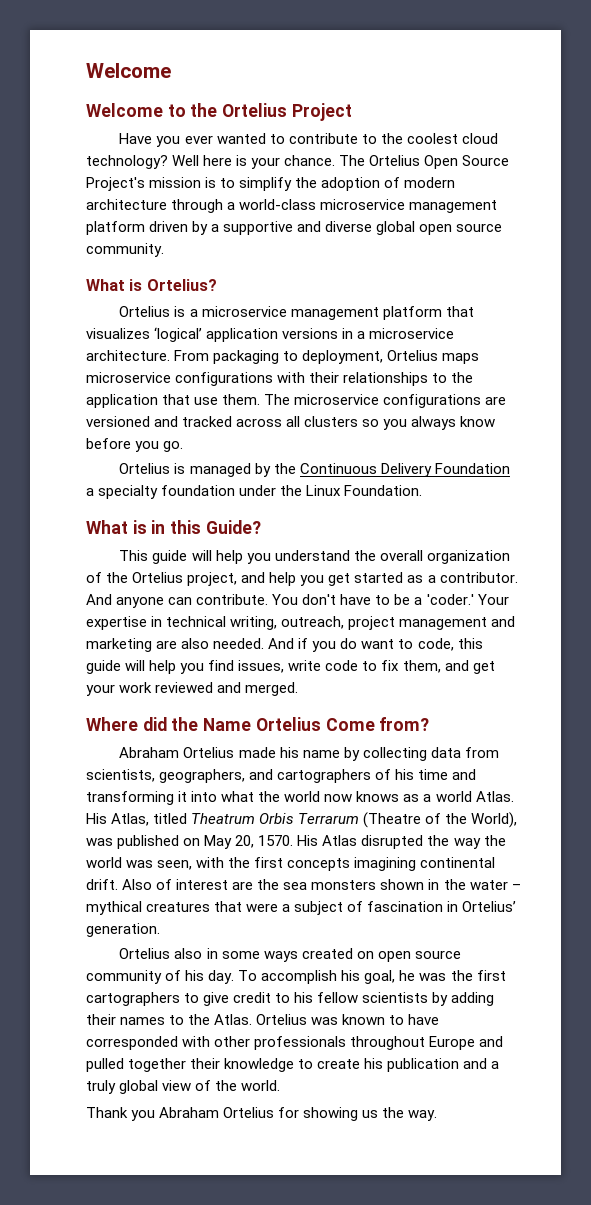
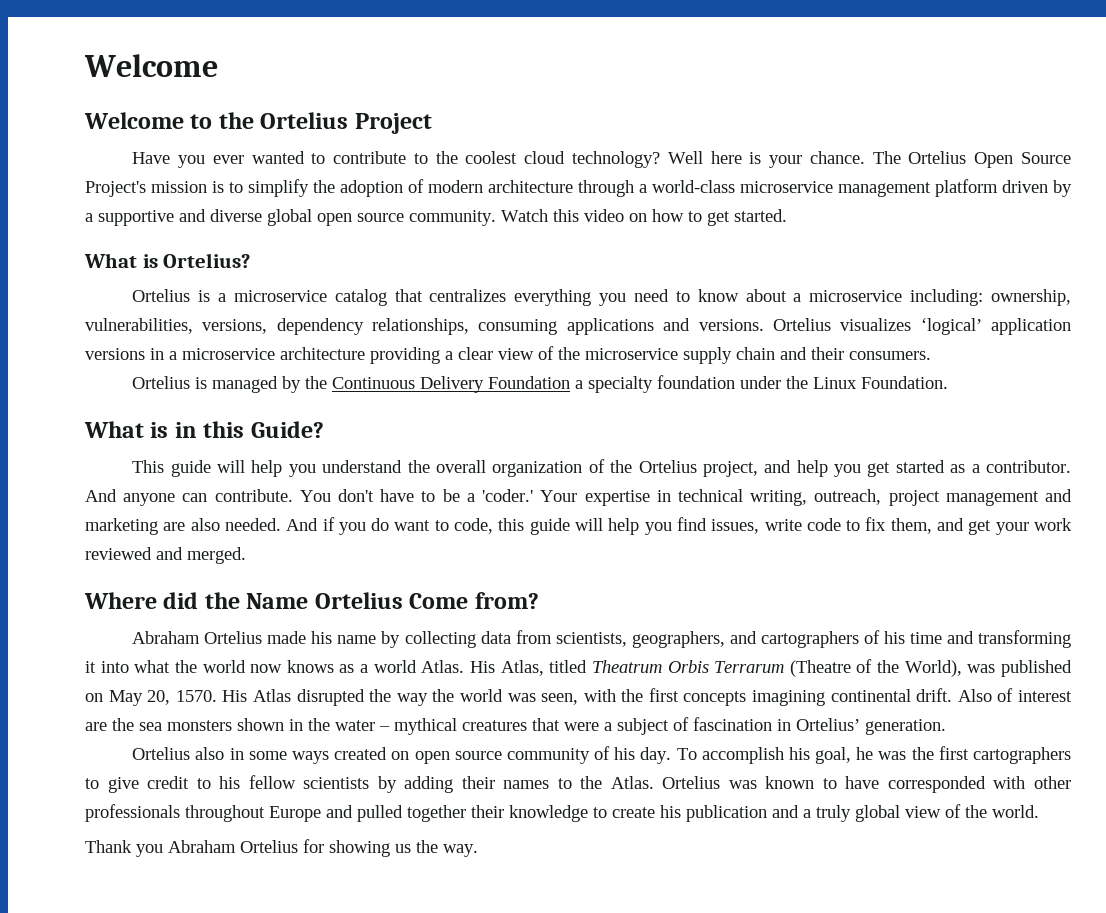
(164, 250) none -> [501,209,787,226] Watch this video on how to get started.
[290,306,474,320] management platform that -> [334,289,1072,306] [85,318,831,335] catalog that centralizes everything you need to know about a microservice including: ownership, vulnerabilities, versions, dependency relationships, consuming applications and versions. Ortelius
[86,350,480,364] [86,372,474,386] [86,394,507,408] [86,416,496,430] [86,438,184,452] architecture. From packaging to deployment, Ortelius maps microservice configurations with their relationships to the application that use them. The microservice configurations are versioned and tracked across all clusters so you always know before you go. -> [280,346,931,364] architecture providing a clear view of the microservice supply chain and their consumers.

